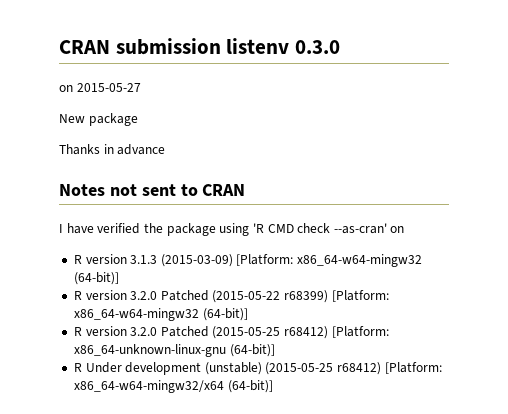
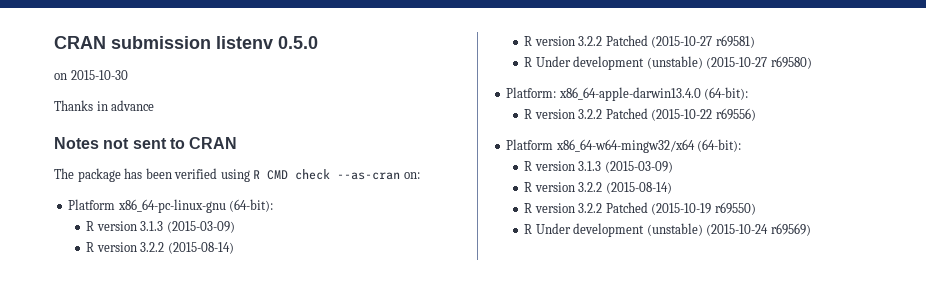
[295,40,341,54] [59,83,141,92] [59,113,138,126] 0.3.0 // on 2015-05-27 // New package -> [278,36,318,49] [54,70,128,80] 0.5.0 // on 2015-10-30
[59,223,405,236] [73,254,423,267] [73,272,119,285] [73,290,389,303] [73,308,248,321] [73,326,389,339] [73,344,275,357] [73,362,442,375] [73,380,273,393] I have verified the package using 'R CMD check --as-cran' on // R version 3.1.3 (2015-03-09) [Platform: x86_64-w64-mingw32 (64-bit)] // R version 3.2.0 Patched (2015-05-22 r68399) [Platform: x86_64-w64-mingw32 (64-bit)] // R version 3.2.0 Patched (2015-05-25 r68412) [Platform: x86_64-unknown-linux-gnu (64-bit)] // R Under development (unstable) (2015-05-25 r68412) [Platform: x86_64-w64-mingw32/x64 (64-bit)] -> [54,168,420,182] [68,199,274,213] [86,221,235,233] [86,242,234,254] [524,35,755,48] [524,56,812,70] [506,87,749,101] [524,108,756,121] [506,139,742,153] [524,161,673,173] [524,182,672,194] [524,202,756,215] [524,223,811,237] The package has been verified using R CMD check --as-cran on: // Platform x86_64-pc-linux-gnu (64-bit): // R version 3.1.3 (2015-03-09) // R version 3.2.2 (2015-08-14) // R version 3.2.2 Patched (2015-10-27 r69581) // R Under development (unstable) (2015-10-27 r69580) // Platform: x86_64-apple-darwin13.4.0 (64-bit): // R version 3.2.2 Patched (2015-10-22 r69556) // Platform x86_64-w64-mingw32/x64 (64-bit): // R version 3.1.3 (2015-03-09) // R version 3.2.2 (2015-08-14) // R version 3.2.2 Patched (2015-10-19 r69550) // R Under development (unstable) (2015-10-24 r69569)

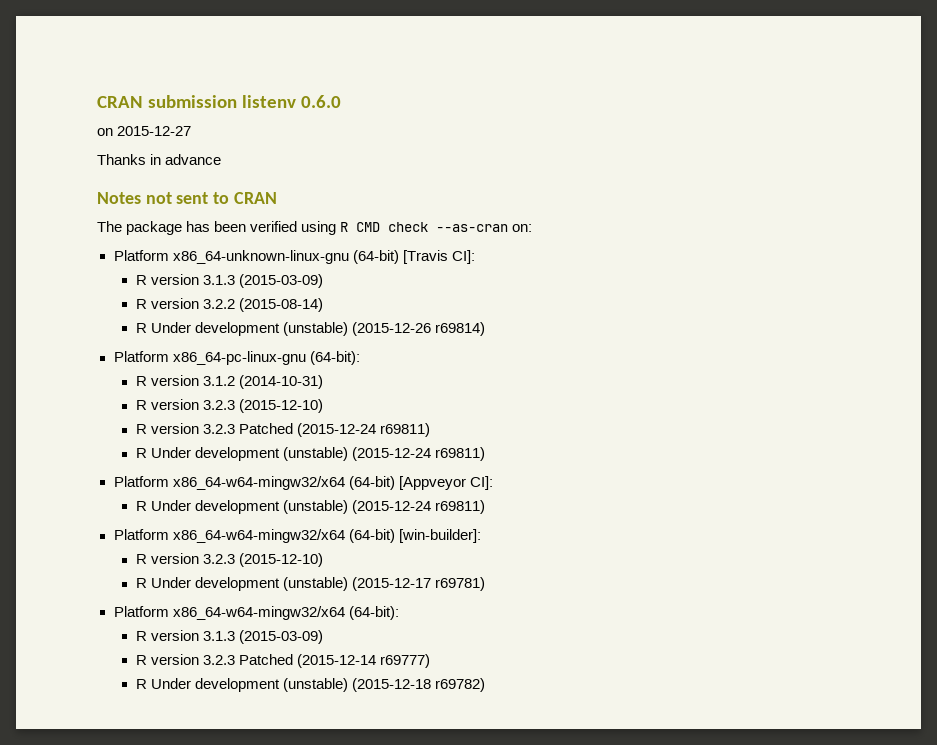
[278,36,318,49] 0.5.0 -> [300,95,341,108] 0.6.0
[70,70,128,80] 2015-10-30 -> [117,126,192,136] 2015-12-27
[117,199,274,213] [86,221,235,233] [86,242,234,254] [524,35,755,48] [524,56,812,70] [506,87,749,101] [524,108,756,121] x86_64-pc-linux-gnu (64-bit): // R version 3.1.3 (2015-03-09) // R version 3.2.2 (2015-08-14) // R version 3.2.2 Patched (2015-10-27 r69581) // R Under development (unstable) (2015-10-27 r69580) // Platform: x86_64-apple-darwin13.4.0 (64-bit): // R version 3.2.2 Patched (2015-10-22 r69556) -> [172,250,475,264] [135,274,323,288] [135,298,323,312] [135,322,485,336] [113,351,360,365] [135,375,323,389] [135,399,323,413] [135,423,430,437] [135,447,485,461] [113,476,493,490] [135,500,485,514] [113,529,481,543] [135,553,323,567] [135,577,485,591] x86_64-unknown-linux-gnu (64-bit) [Travis CI]: // R version 3.1.3 (2015-03-09) // R version 3.2.2 (2015-08-14) // R Under development (unstable) (2015-12-26 r69814) // Platform x86_64-pc-linux-gnu (64-bit): // R version 3.1.2 (2014-10-31) // R version 3.2.3 (2015-12-10) // R version 3.2.3 Patched (2015-12-24 r69811) // R Under development (unstable) (2015-12-24 r69811) // Platform x86_64-w64-mingw32/x64 (64-bit) [Appveyor CI]: // R Under development (unstable) (2015-12-24 r69811) // Platform x86_64-w64-mingw32/x64 (64-bit) [win-builder]: // R version 3.2.3 (2015-12-10) // R Under development (unstable) (2015-12-17 r69781)
[578,182,672,194] [524,202,756,215] [524,223,811,237] 3.2.2 (2015-08-14) // R version 3.2.2 Patched (2015-10-19 r69550) // R Under development (unstable) (2015-10-24 r69569) -> [202,654,430,668] [135,678,485,692] 3.2.3 Patched (2015-12-14 r69777) // R Under development (unstable) (2015-12-18 r69782)

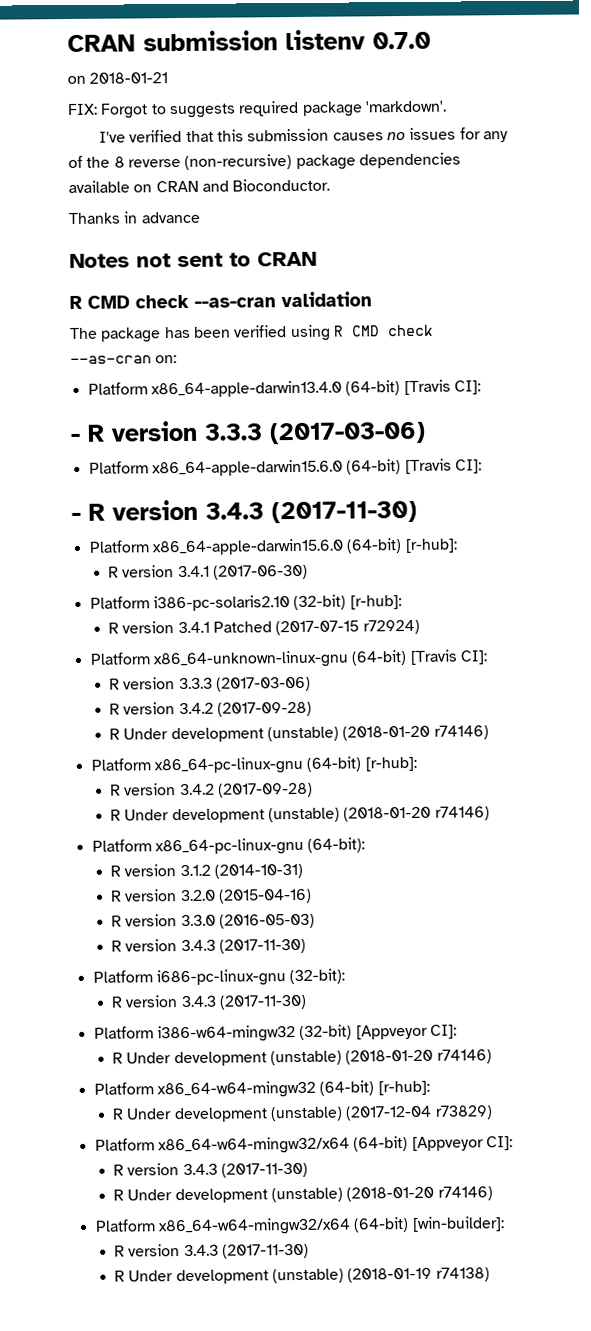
[300,95,341,108] [97,126,192,136] 0.6.0 // on 2015-12-27 -> [372,31,431,50] [67,72,169,85] [67,100,447,119] [99,127,509,143] [68,152,461,170] [68,178,331,193] 0.7.0 // on 2018-01-21 // FIX: Forgot to suggests required package 'markdown'. // I've verified that this submission causes no issues for any of the 8 reverse (non-recursive) package dependencies available on CRAN and Bioconductor.
(277, 198) none -> [69,291,372,309] // R CMD check --as-cran validation
(533, 228) none -> [87,379,481,398] [70,420,426,445] [88,458,482,477] [71,499,417,524] [88,538,458,556] [108,564,309,580] [89,594,402,612] [108,619,420,636] // Platform x86_64-apple-darwin13.4.0 (64-bit) [Travis CI]: // - R version 3.3.3 (2017-03-06) // Platform x86_64-apple-darwin15.6.0 (64-bit) [Travis CI]: // - R version 3.4.3 (2017-11-30) // Platform x86_64-apple-darwin15.6.0 (64-bit) [r-hub]: // R version 3.4.1 (2017-06-30) // Platform i386-pc-solaris2.10 (32-bit) [r-hub]: // R version 3.4.1 Patched (2017-07-15 r72924)
[202,274,323,288] [135,298,323,312] [135,322,485,336] 3.1.3 (2015-03-09) // R version 3.2.2 (2015-08-14) // R Under development (unstable) (2015-12-26 r69814) -> [178,676,312,692] [109,701,313,717] [109,725,489,743] [90,756,417,775] [110,782,314,798] [110,806,490,824] 3.3.3 (2017-03-06) // R version 3.4.2 (2017-09-28) // R Under development (unstable) (2018-01-20 r74146) // Platform x86_64-pc-linux-gnu (64-bit) [r-hub]: // R version 3.4.2 (2017-09-28) // R Under development (unstable) (2018-01-20 r74146)
[202,399,323,413] [135,423,430,437] [135,447,485,461] 3.2.3 (2015-12-10) // R version 3.2.3 Patched (2015-12-24 r69811) // R Under development (unstable) (2015-12-24 r69811) -> [179,888,313,904] [111,913,316,929] [111,938,307,954] [92,968,346,987] [111,994,308,1010] [93,1024,457,1043] [112,1049,492,1067] [93,1080,430,1099] [112,1105,493,1123] 3.2.0 (2015-04-16) // R version 3.3.0 (2016-05-03) // R version 3.4.3 (2017-11-30) // Platform i686-pc-linux-gnu (32-bit): // R version 3.4.3 (2017-11-30) // Platform i386-w64-mingw32 (32-bit) [Appveyor CI]: // R Under development (unstable) (2018-01-20 r74146) // Platform x86_64-w64-mingw32 (64-bit) [r-hub]: // R Under development (unstable) (2017-12-04 r73829)
[135,500,485,514] // R Under development (unstable) (2015-12-24 r69811) -> [113,1162,309,1178] [113,1186,493,1204] // R version 3.4.3 (2017-11-30) // R Under development (unstable) (2018-01-20 r74146)
[202,553,323,567] [135,577,485,591] [113,606,399,620] [135,630,323,644] [135,654,430,668] [135,678,485,692] 3.2.3 (2015-12-10) // R Under development (unstable) (2015-12-17 r69781) // Platform x86_64-w64-mingw32/x64 (64-bit): // R version 3.1.3 (2015-03-09) // R version 3.2.3 Patched (2015-12-14 r69777) // R Under development (unstable) (2015-12-18 r69782) -> [183,1243,310,1259] [114,1267,490,1285] 3.4.3 (2017-11-30) // R Under development (unstable) (2018-01-19 r74138)

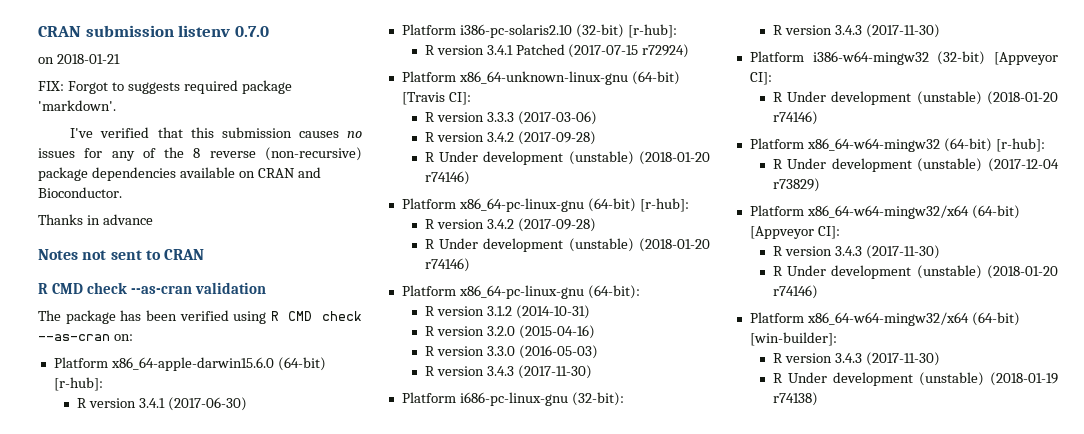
[87,379,481,398] [70,420,426,445] [88,458,482,477] [71,499,417,524] // Platform x86_64-apple-darwin13.4.0 (64-bit) [Travis CI]: // - R version 3.3.3 (2017-03-06) // Platform x86_64-apple-darwin15.6.0 (64-bit) [Travis CI]: // - R version 3.4.3 (2017-11-30) -> (133, 337) none

